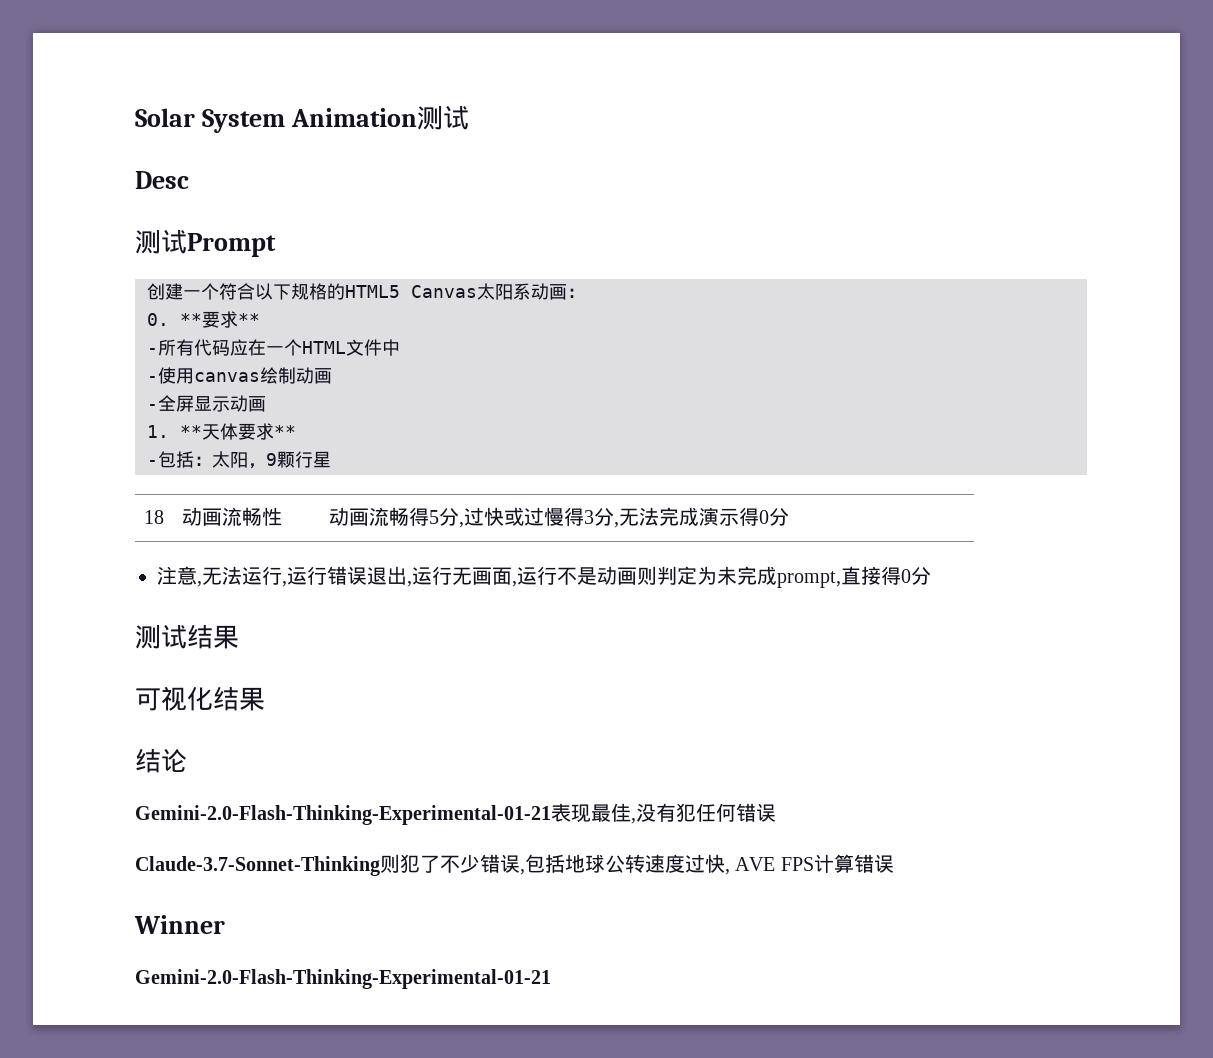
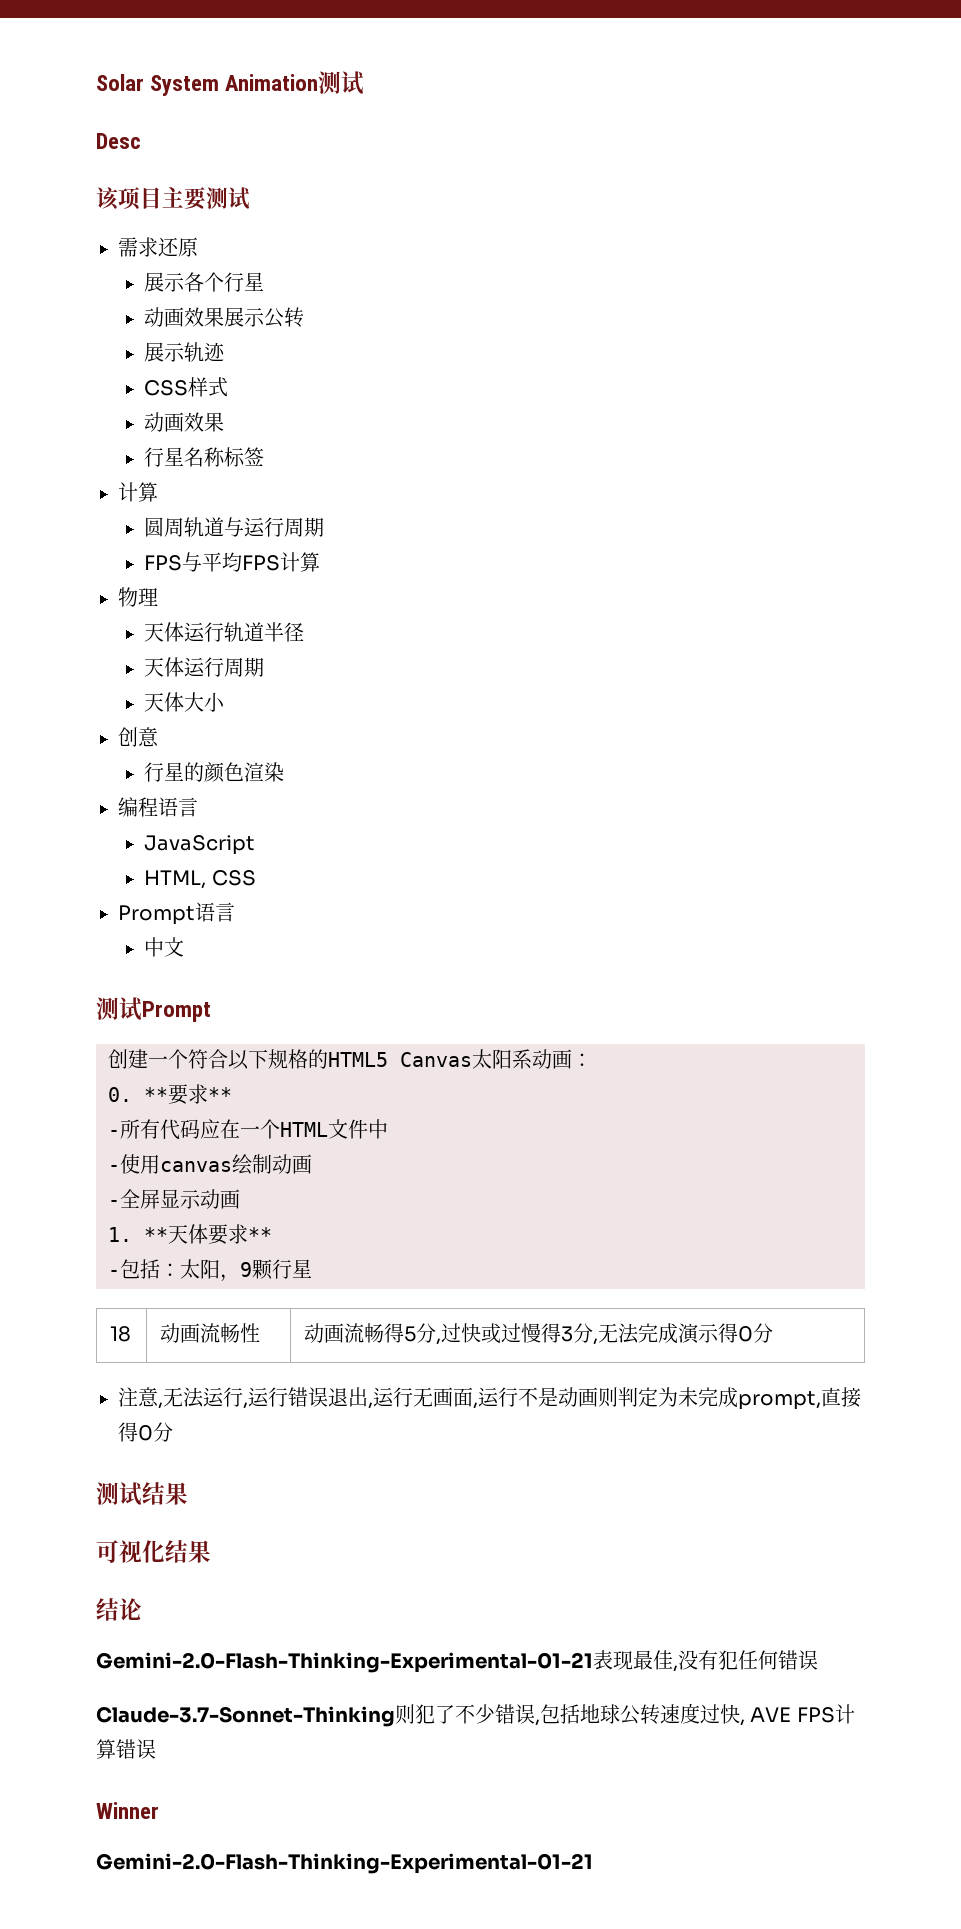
(189, 180) none -> [96,187,250,210] [118,237,198,257] [144,272,265,292] [144,307,305,328] [144,342,226,362] [144,377,229,397] [144,412,225,432] [144,447,265,467] [118,482,158,502] [144,517,325,537] [144,552,321,572] [118,587,158,607] [144,622,305,642] [144,657,265,677] [144,692,226,712] [118,727,159,747] [144,762,285,783] [118,797,198,817] [144,835,256,855] [144,870,256,889] [118,902,235,925] [144,937,185,957] // 该项目主要测试 // 需求还原 // 展示各个行星 // 动画效果展示公转 // 展示轨迹 // CSS样式 // 动画效果 // 行星名称标签 // 计算 // 圆周轨道与运行周期 // FPS与平均FPS计算 // 物理 // 天体运行轨道半径 // 天体运行周期 // 天体大小 // 创意 // 行星的颜色渲染 // 编程语言 // JavaScript // HTML, CSS // Prompt语言 // 中文

